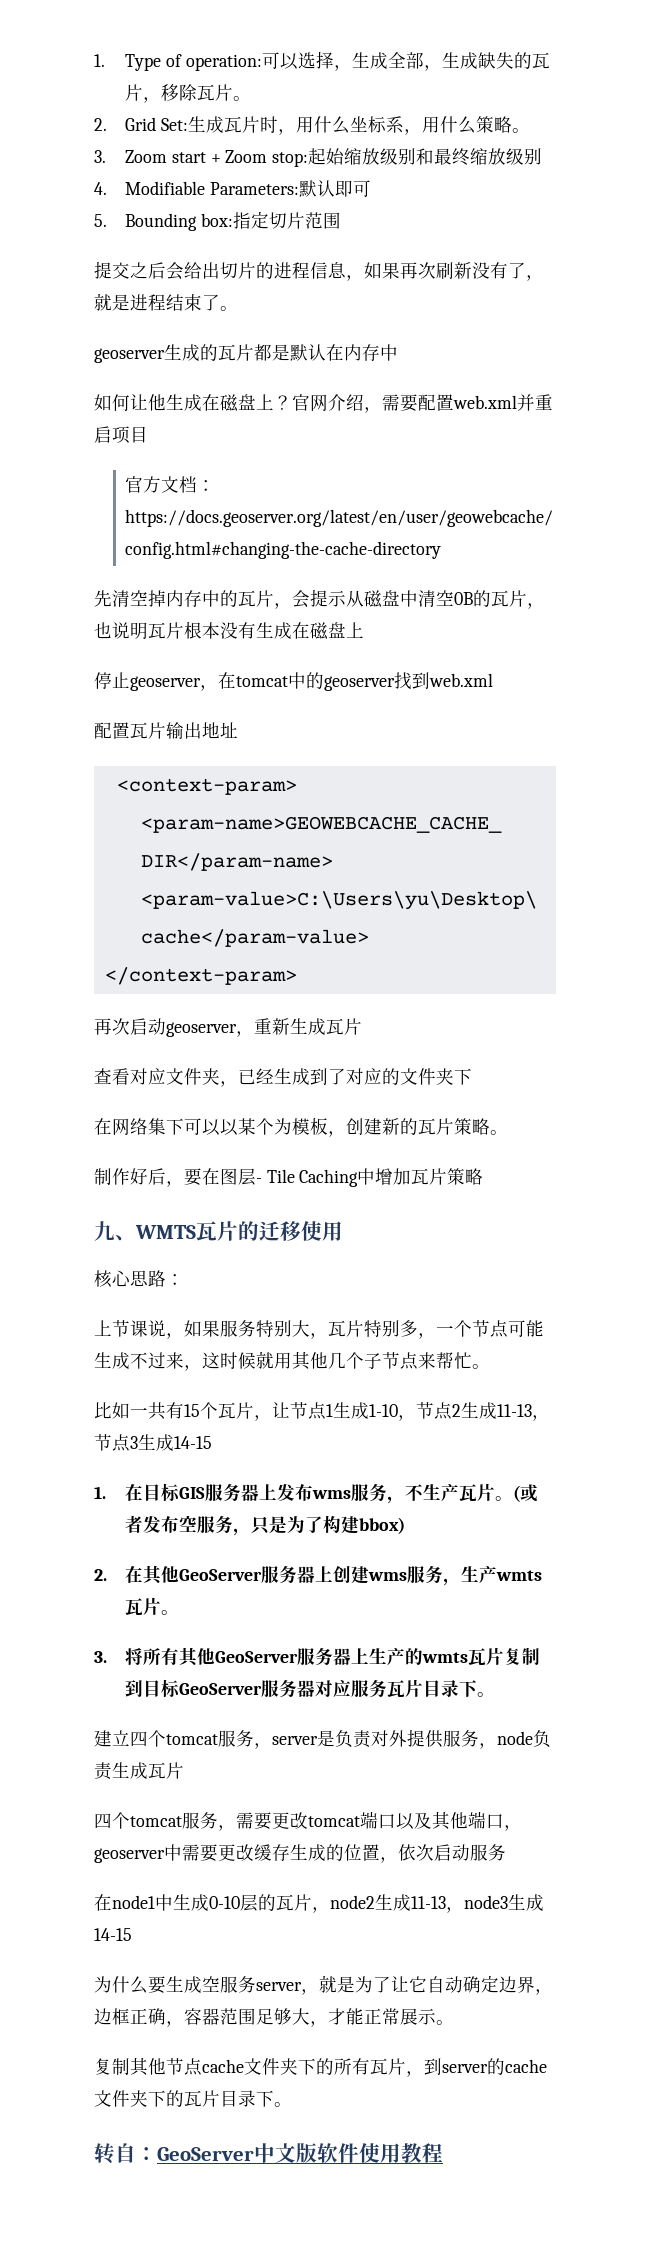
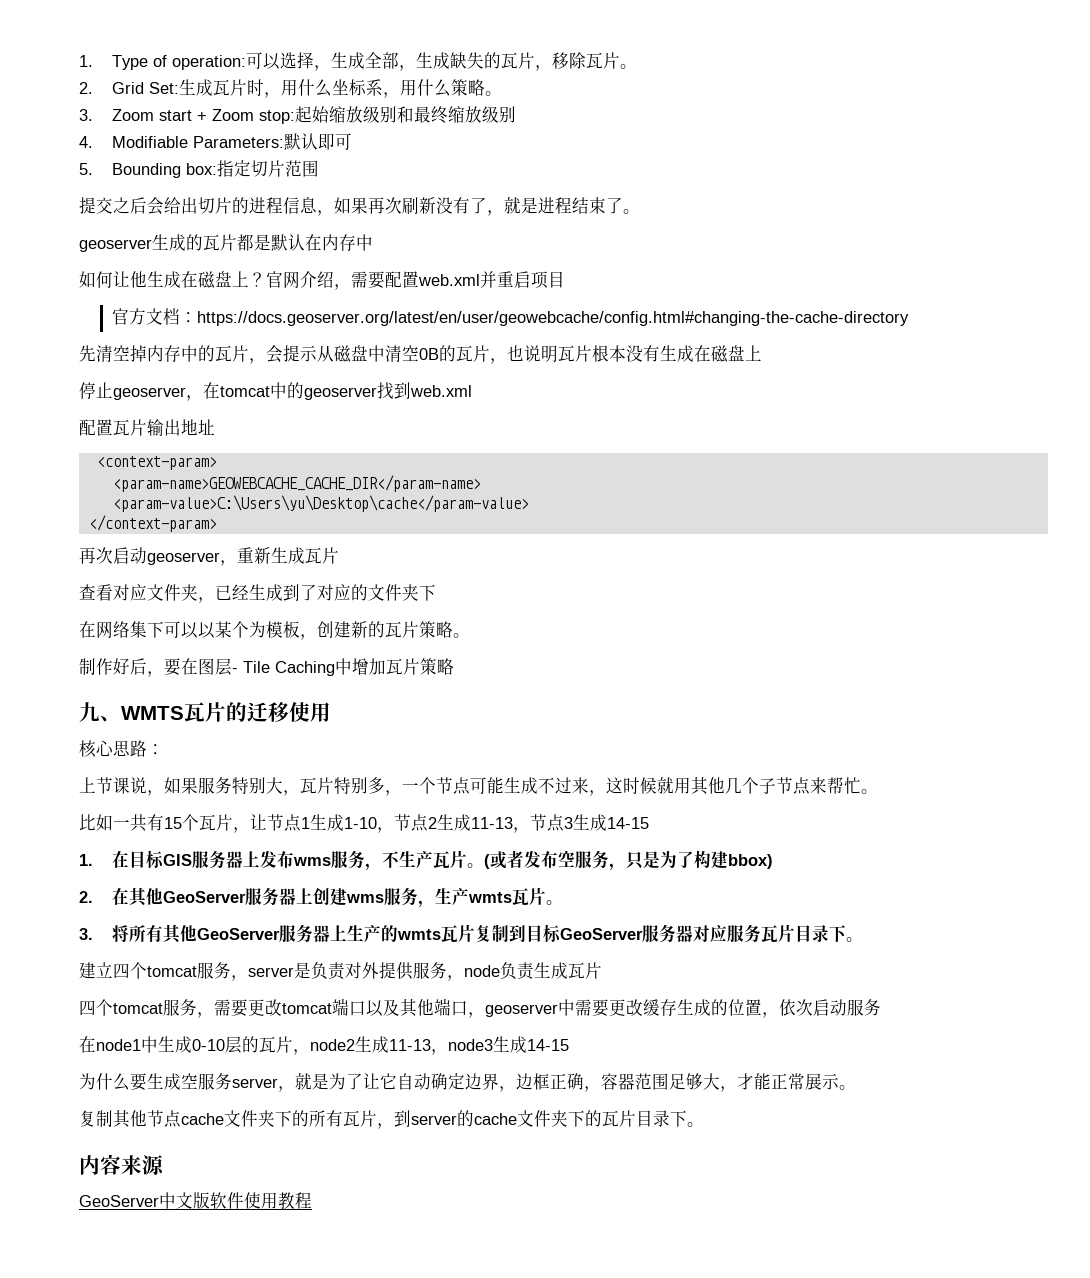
[94,2143,157,2164] 转自： -> [79,1154,164,1175] 内容来源 //

